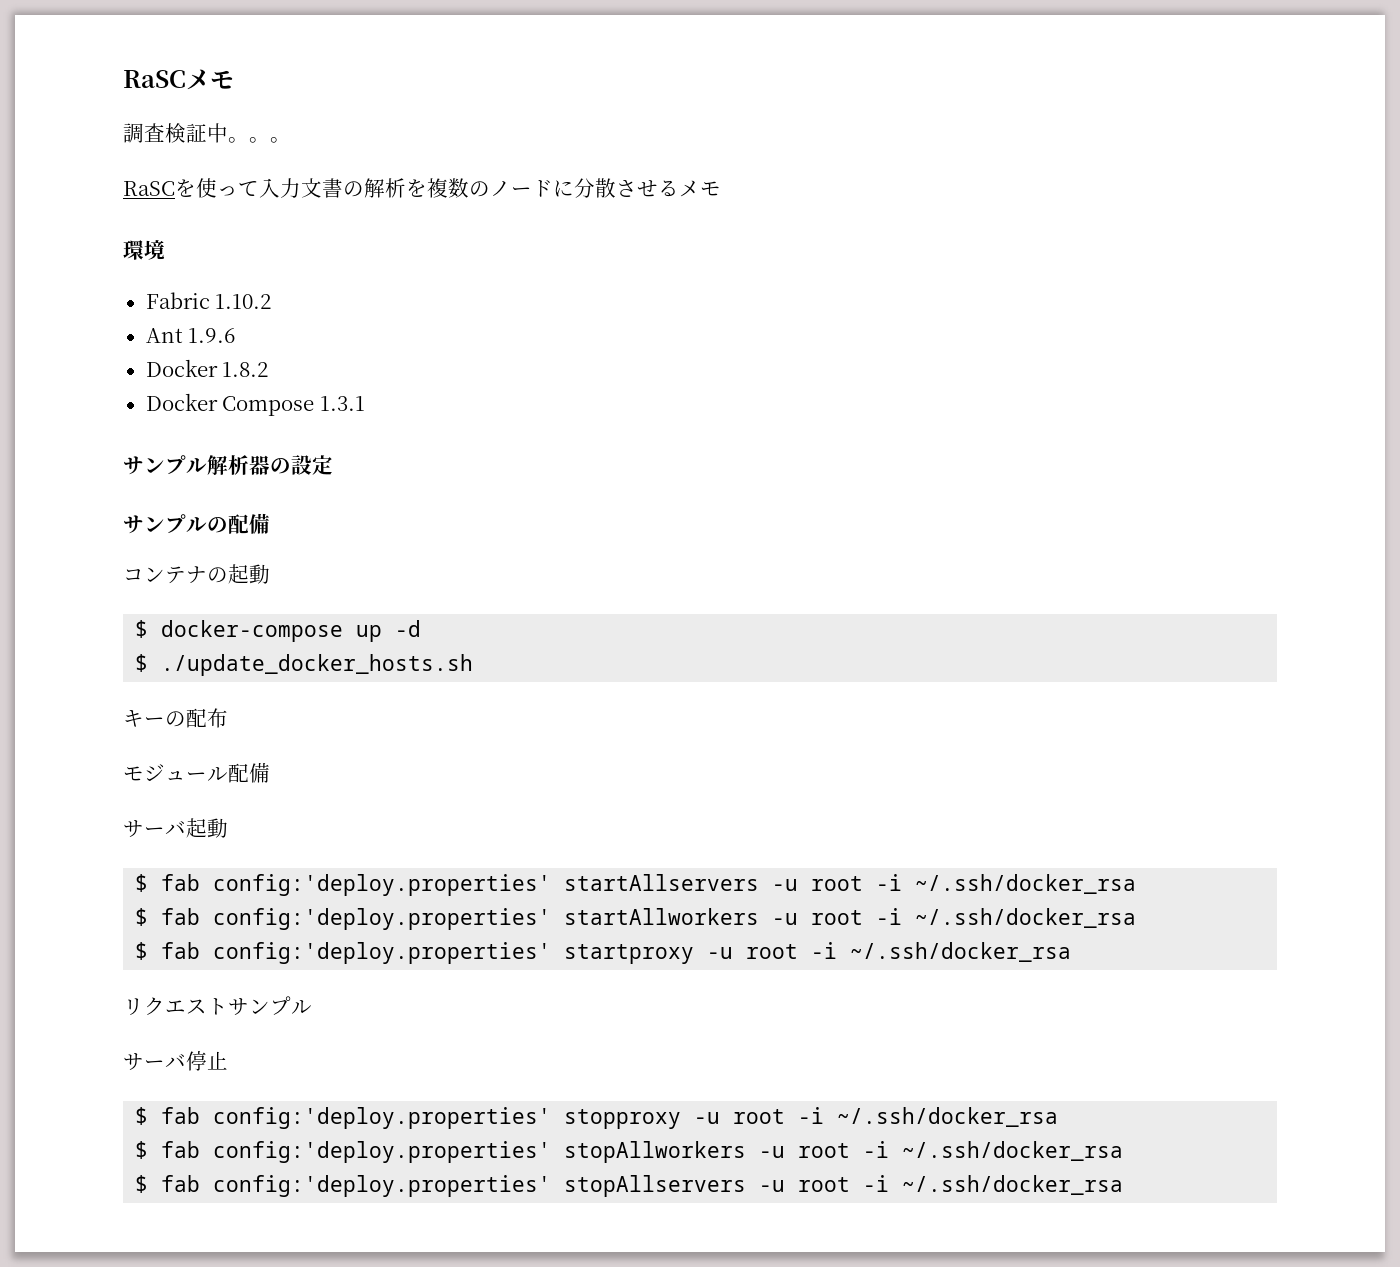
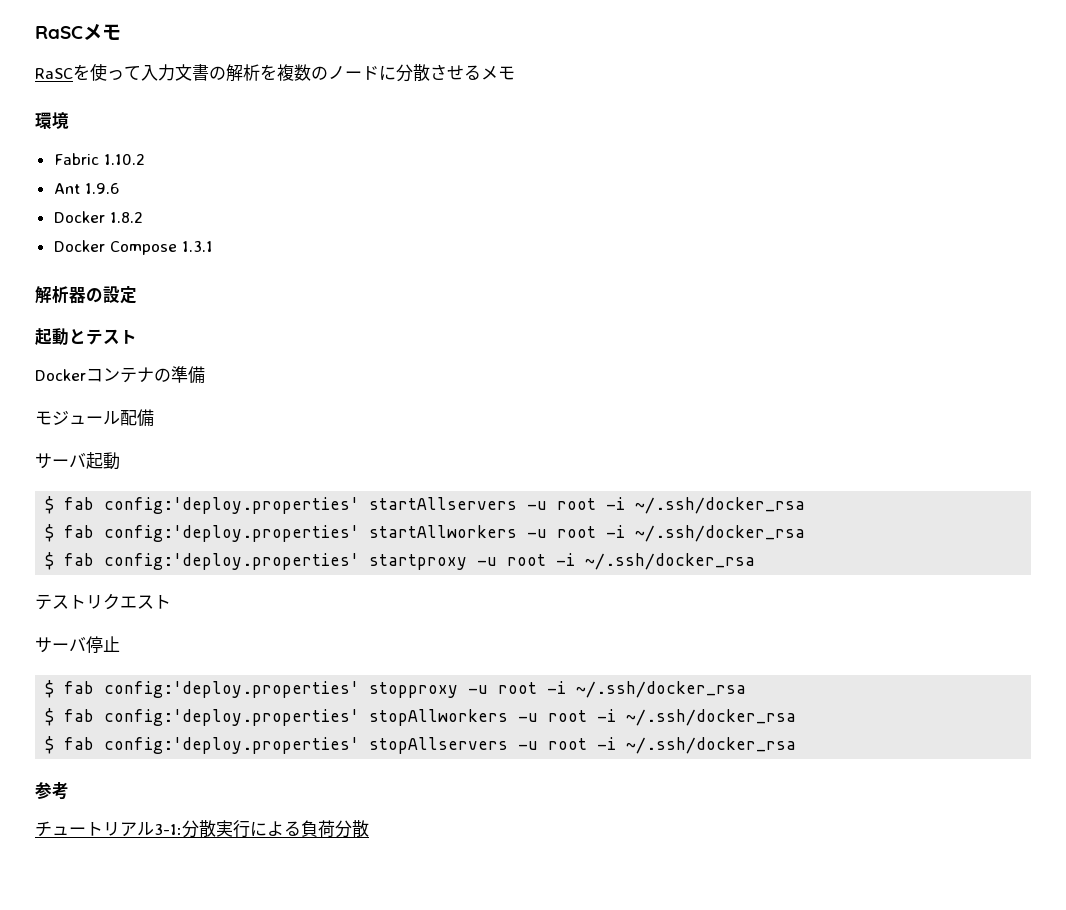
[123,123,291,143] // 調査検証中。。。 -> (121, 32) none
[123,455,207,475] サンプル -> (213, 246) none
[123,513,270,534] [123,564,270,584] [135,620,422,642] [135,654,474,676] [123,708,228,728] サンプルの配備 // コンテナの起動 // $ docker-compose up -d // $ ./update_docker_hosts.sh // キーの配布 -> [35,328,137,346] [35,366,205,384] 起動とテスト // Dockerコンテナの準備
(1072, 952) none -> [35,594,86,610] テスト
[228,996,312,1015] サンプル -> (171, 602) none
(1124, 1185) none -> [35,782,69,800] [35,820,369,838] // 参考 // チュートリアル3-1:分散実行による負荷分散

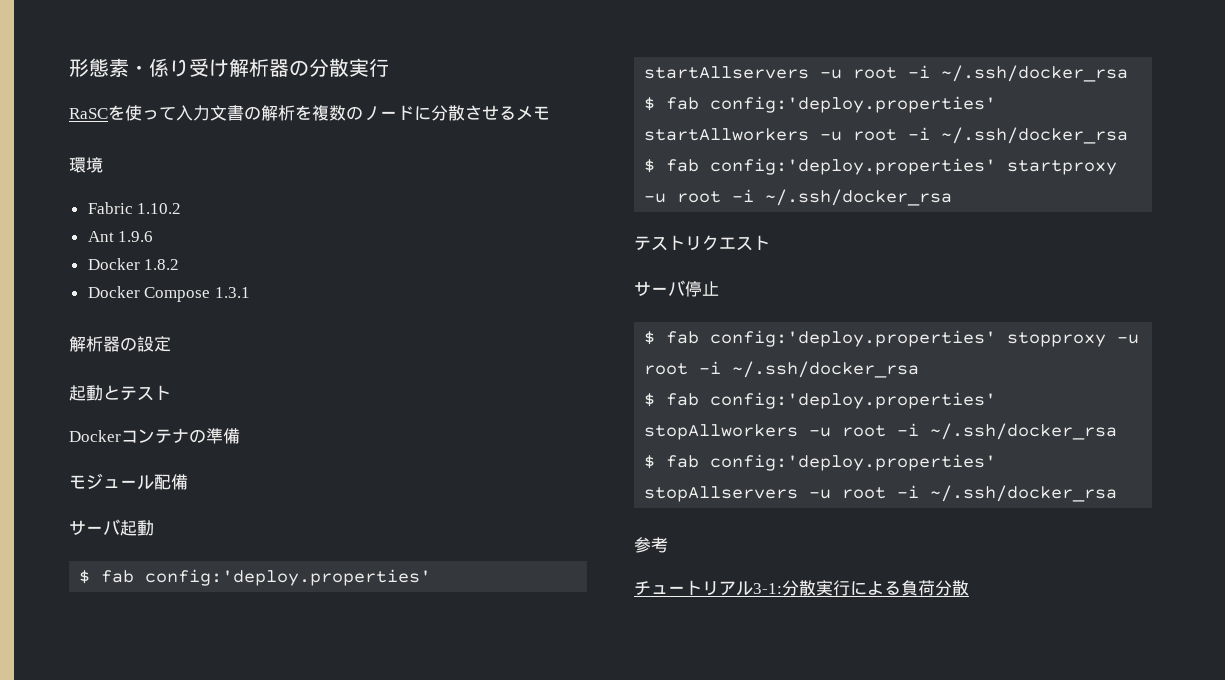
[35,24,121,40] RaSCメモ -> [69,58,389,77] 形態素・係り受け解析器の分散実行

